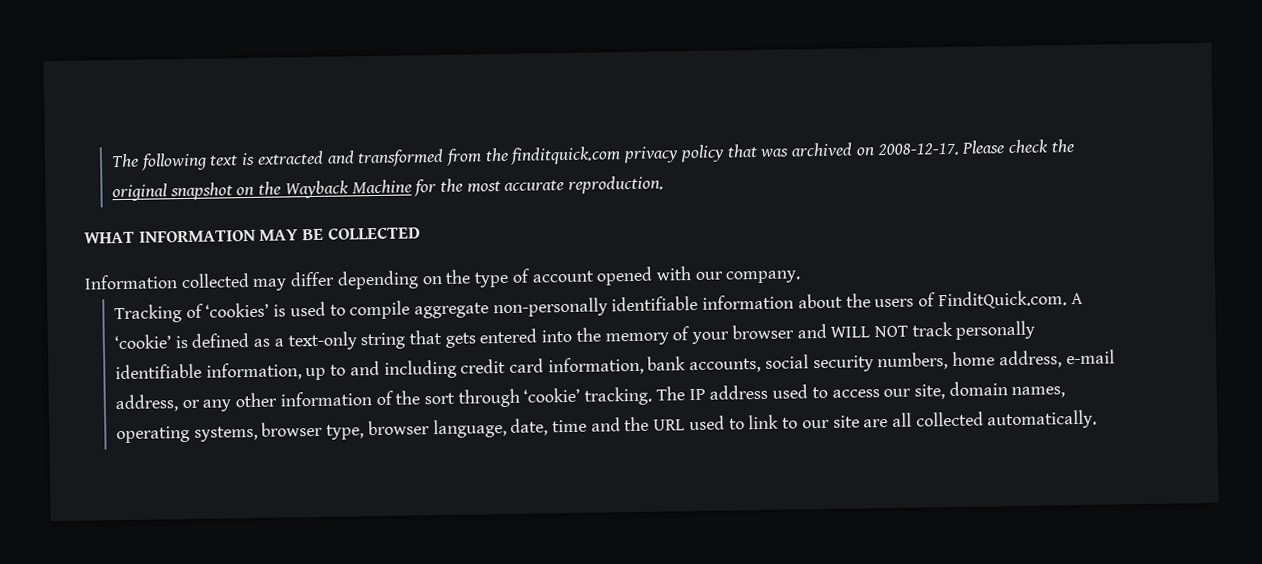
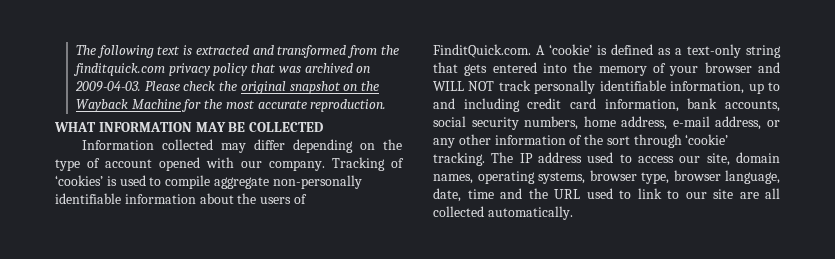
[876,142,960,157] 2008-12-17. -> [74,81,141,92] 2009-04-03.
(802, 277) // -> (325, 165) none

